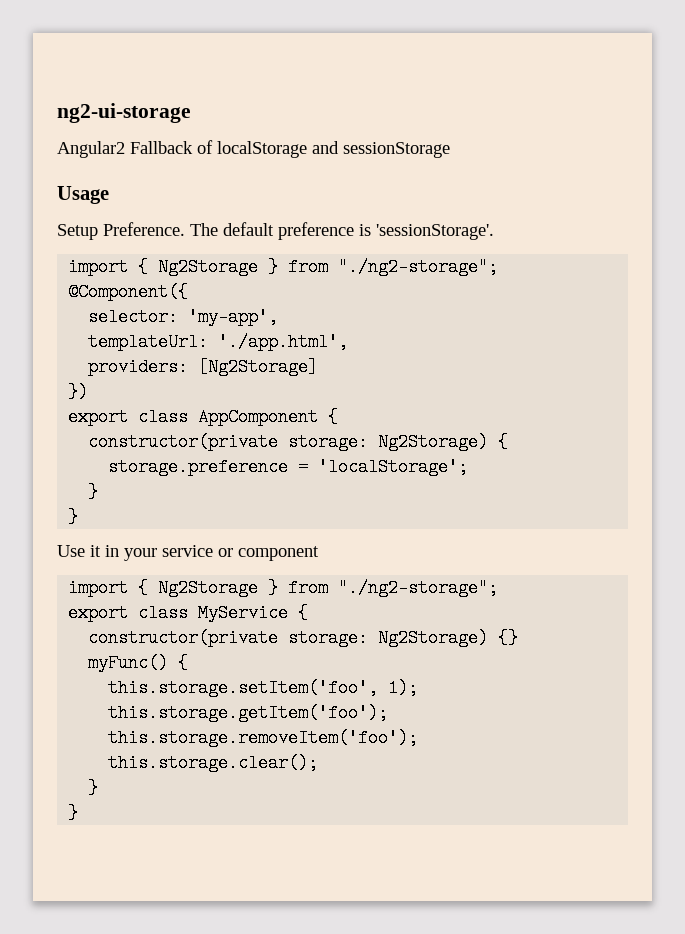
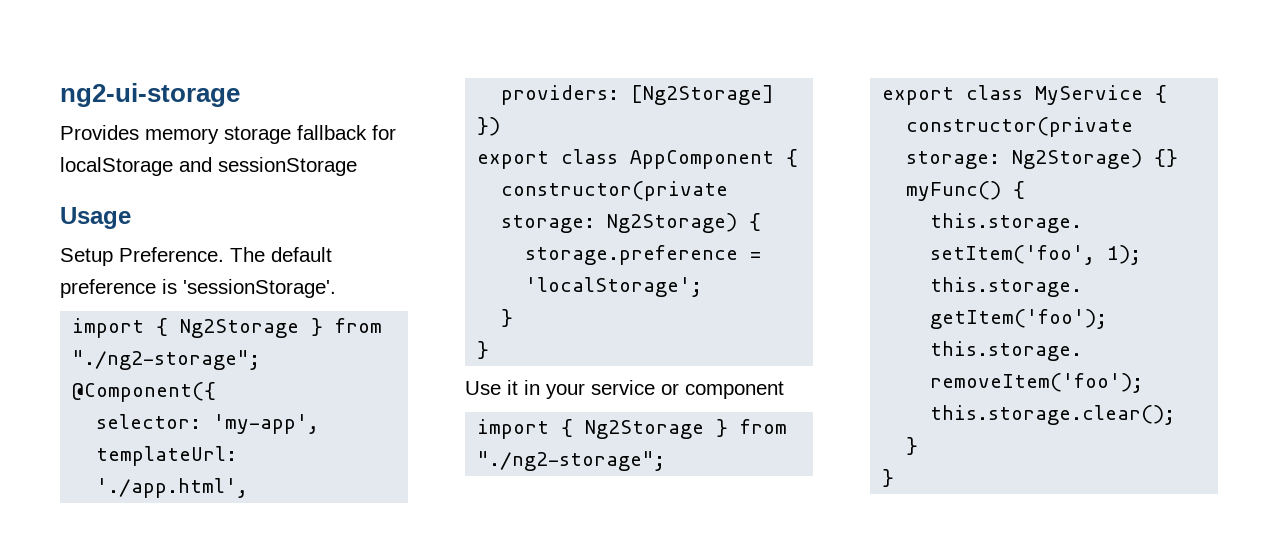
[57,140,213,158] Angular2 Fallback of -> [60,125,396,144] Provides memory storage fallback for

